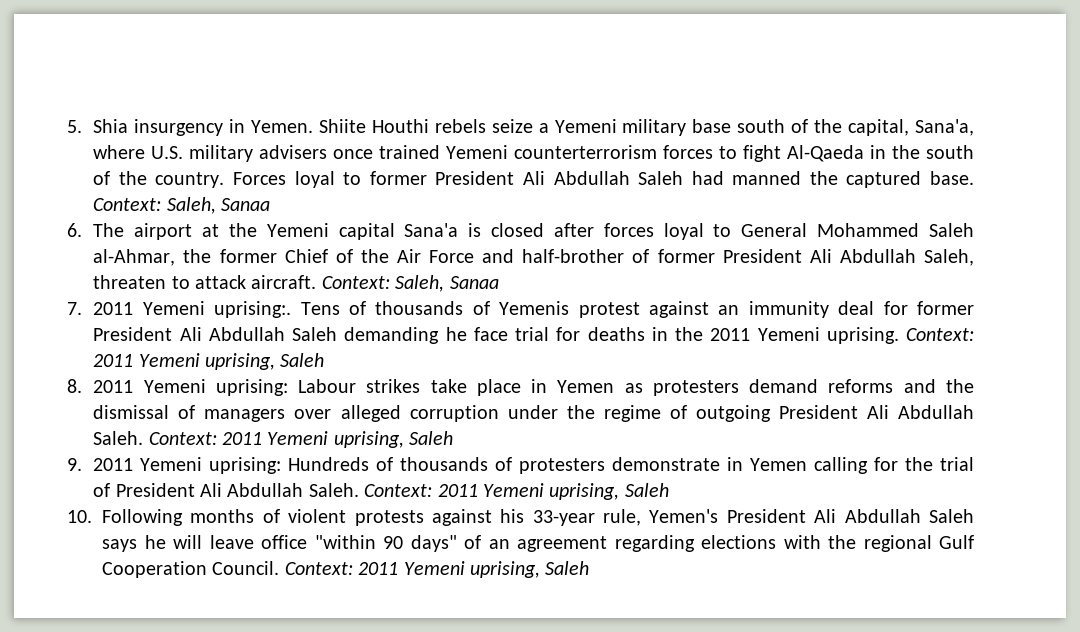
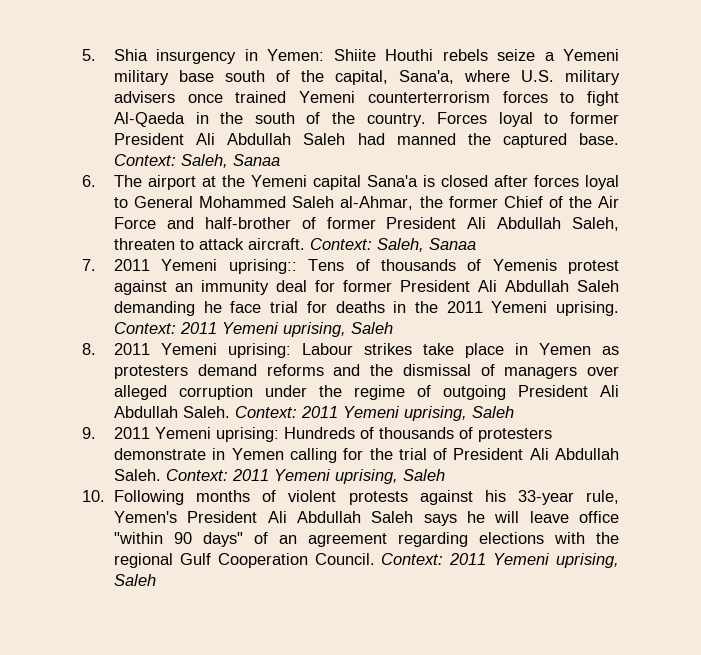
[251,120,314,133] Yemen. -> [267,49,325,61] Yemen:
[214,301,292,318] uprising:. -> [228,259,297,274] uprising::

